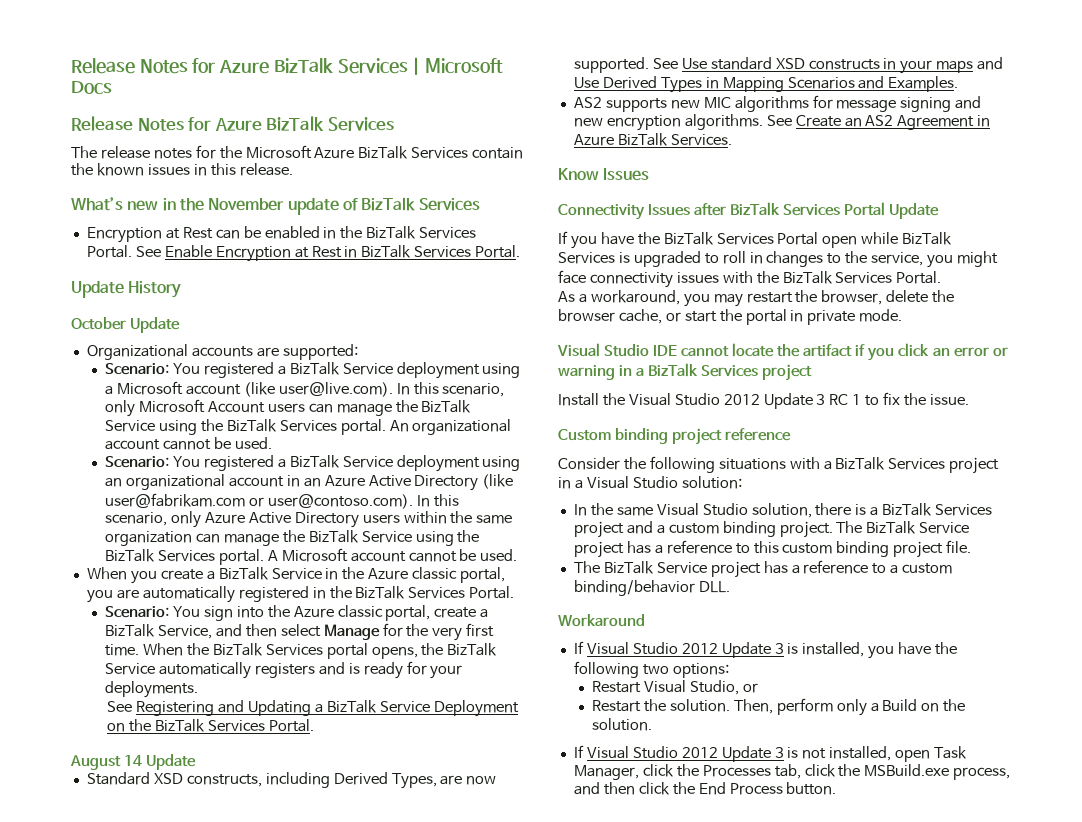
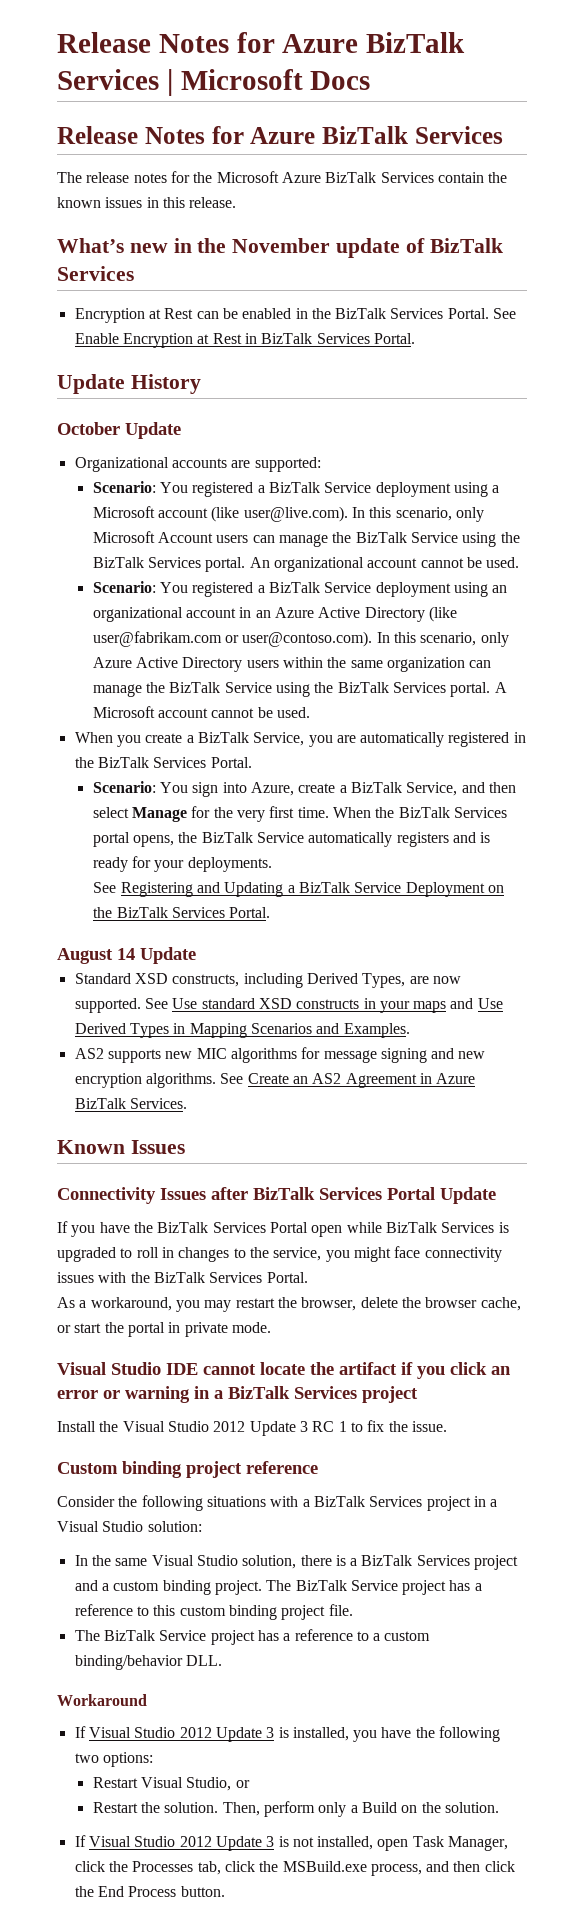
[271,567,506,583] Service in the Azure classic portal, -> [253,732,305,746] Service,
[267,605,431,621] the Azure classic portal, -> [251,782,295,796] Azure,
[558,168,599,181] Know -> [57,1140,125,1154] Known

